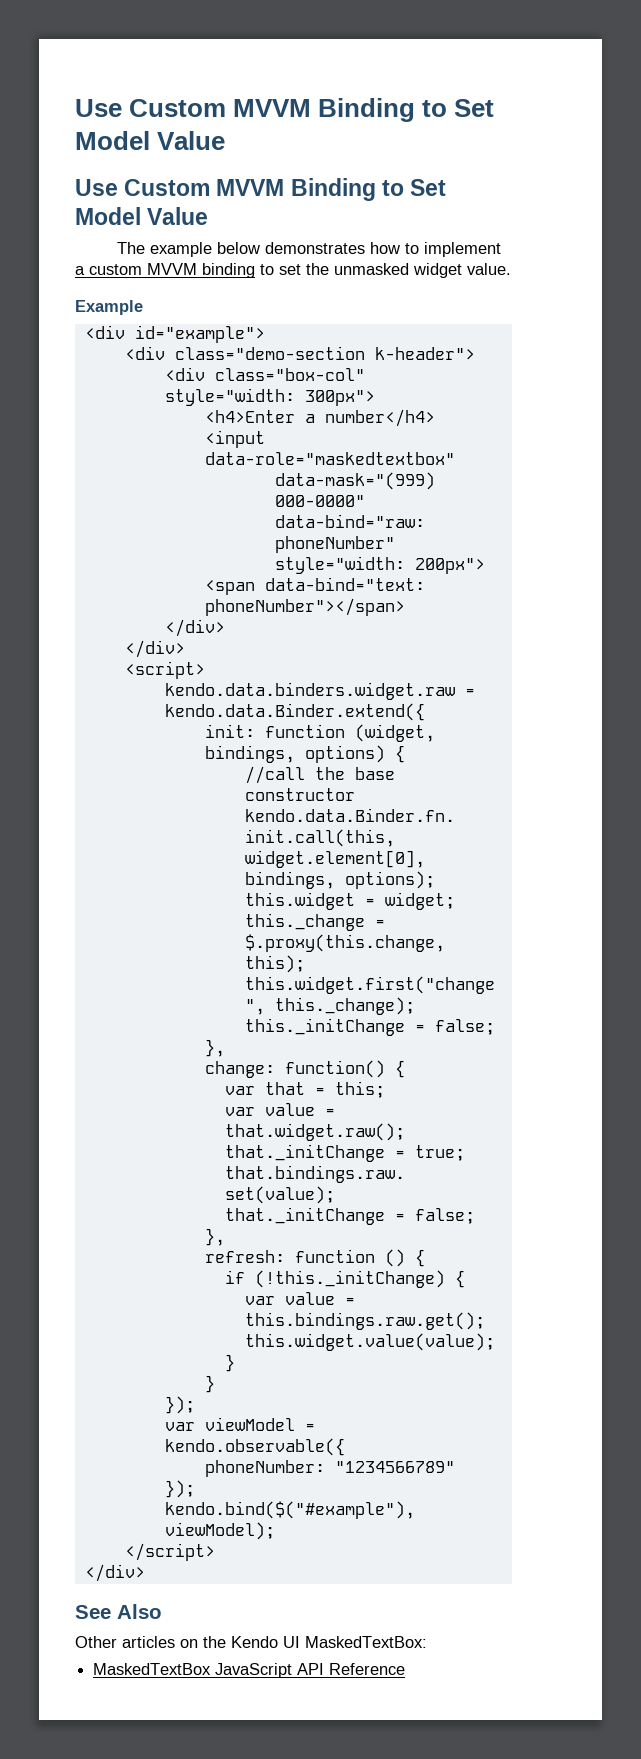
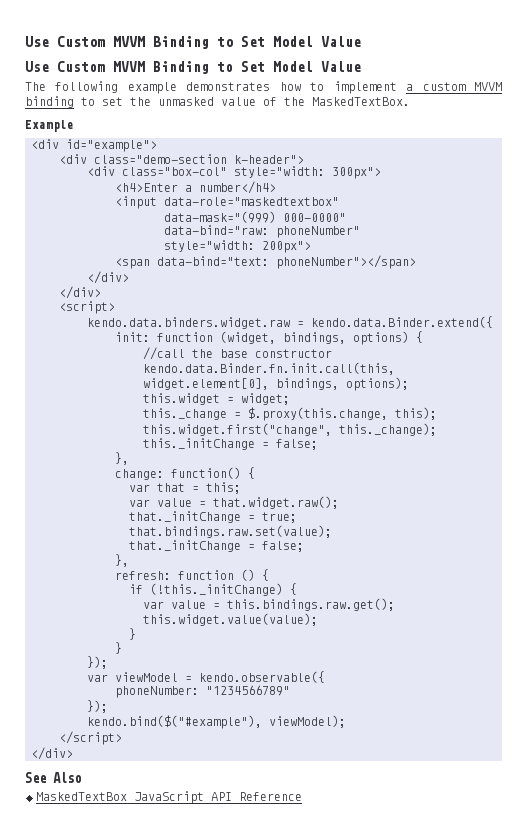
[150,242,261,257] example below -> [55,81,177,94] following example
[413,263,511,278] widget value. -> [221,97,410,106] value of the MaskedTextBox.
[75,1636,427,1648] // Other articles on the Kendo UI MaskedTextBox: -> (81, 777) none

